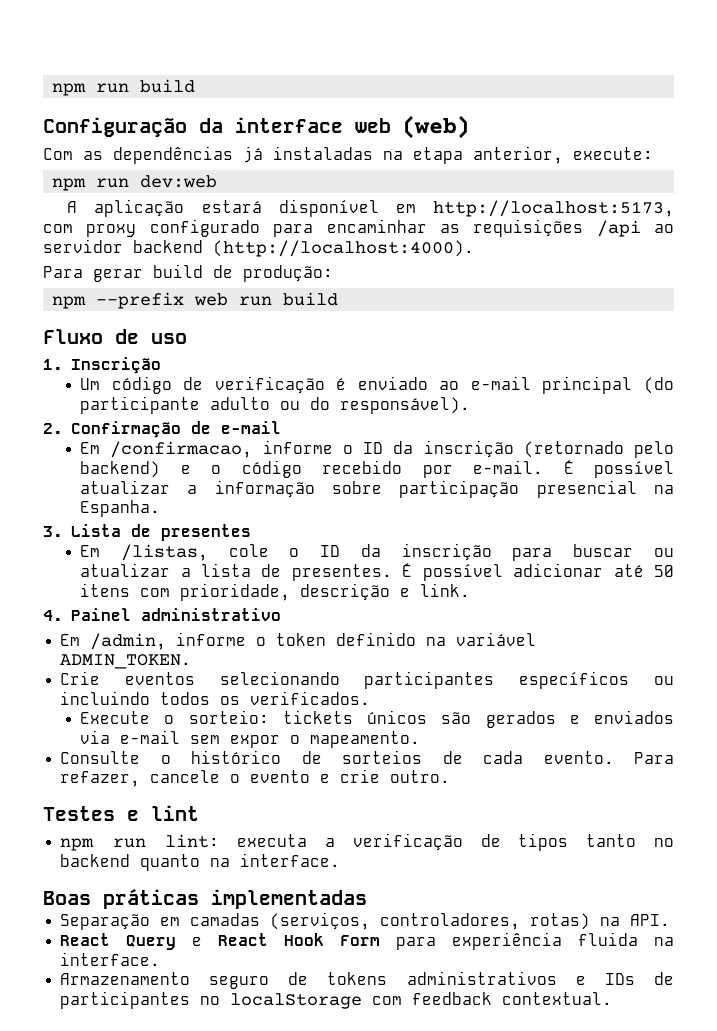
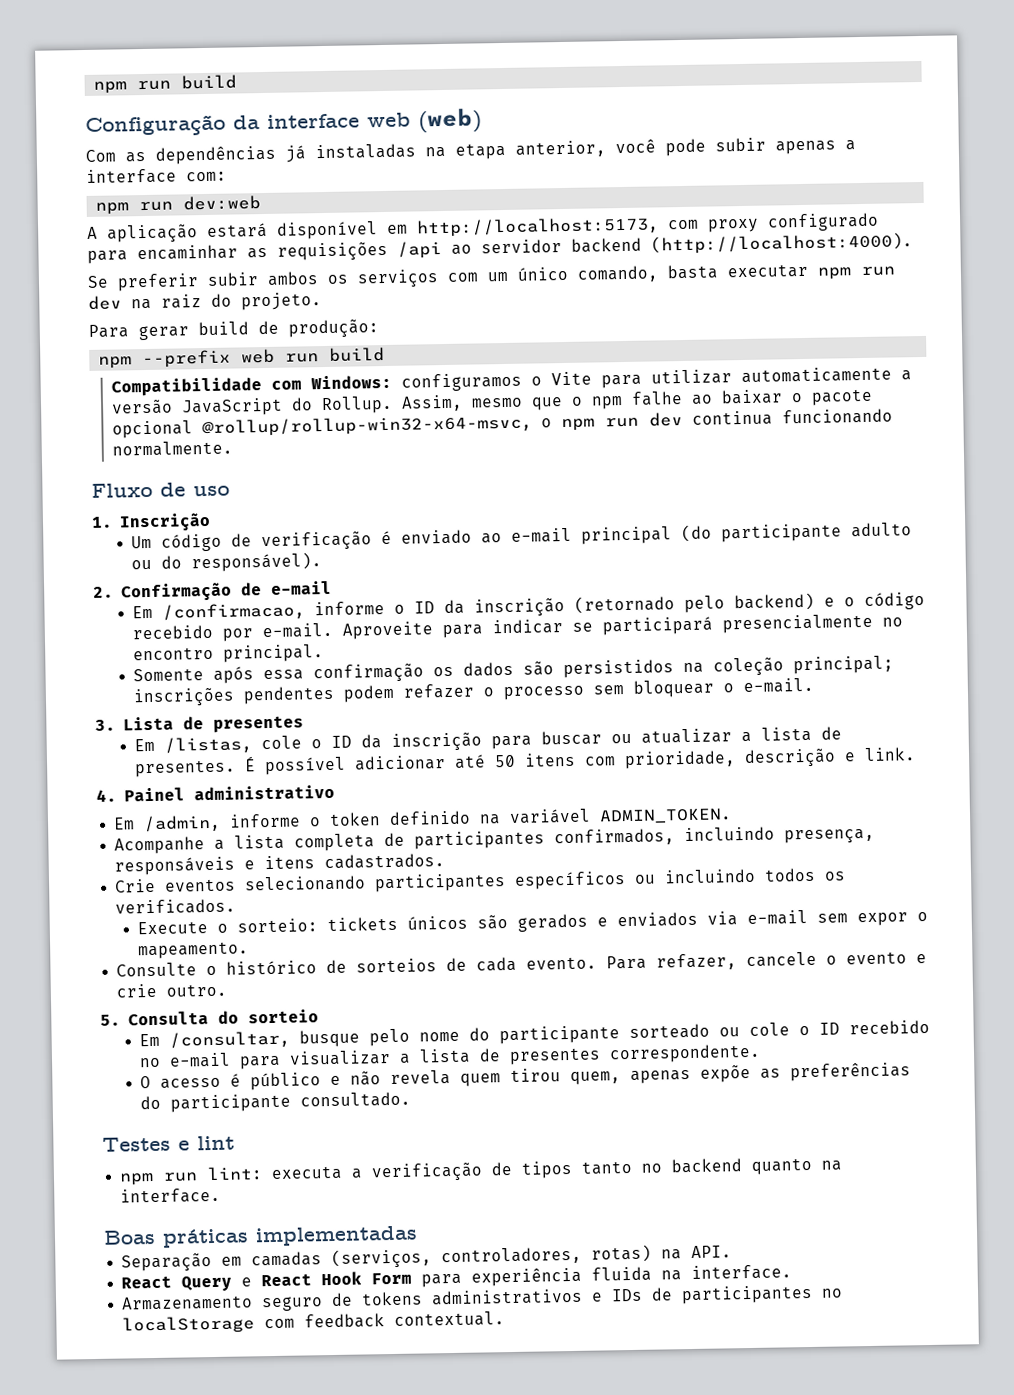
[573,147,653,160] execute: -> [615,137,856,157] [86,168,227,184] você pode subir apenas a interface com:
(474, 248) none -> [87,263,895,292] [88,292,322,311] // Se preferir subir ambos os serviços com um único comando, basta executar npm run dev na raiz do projeto.
(339, 299) none -> [110,366,912,397] [110,388,873,417] [111,408,893,439] [111,440,233,457] // Compatibilidade com Windows: configuramos o Vite para utilizar automaticamente a versão JavaScript do Rollup. Assim, mesmo que o npm falhe ao baixar o pacote opcional @rollup/rollup-win32-x64-msvc, o npm run dev continua funcionando normalmente.
[563,460,674,478] [80,480,674,498] [80,500,161,517] É possível atualizar a informação sobre participação presencial na Espanha. -> [341,613,903,640] [132,644,324,663] [132,655,894,684] [132,677,814,708] Aproveite para indicar se participará presencialmente no encontro principal. // Somente após essa confirmação os dados são persistidos na coleção principal; inscrições pendentes podem refazer o processo sem bloquear o e-mail.
(192, 661) none -> [114,826,876,855] [114,853,446,876] // Acompanhe a lista completa de participantes confirmados, incluindo presença, responsáveis e itens cadastrados.
(451, 776) none -> [100,1009,319,1026] [138,1019,930,1049] [138,1043,761,1070] [139,1062,911,1091] [139,1091,411,1113] // 5. Consulta do sorteio // Em /consultar, busque pelo nome do participante sorteado ou cole o ID recebido no e-mail para visualizar a lista de presentes correspondente. // O acesso é público e não revela quem tirou quem, apenas expõe as preferências do participante consultado.

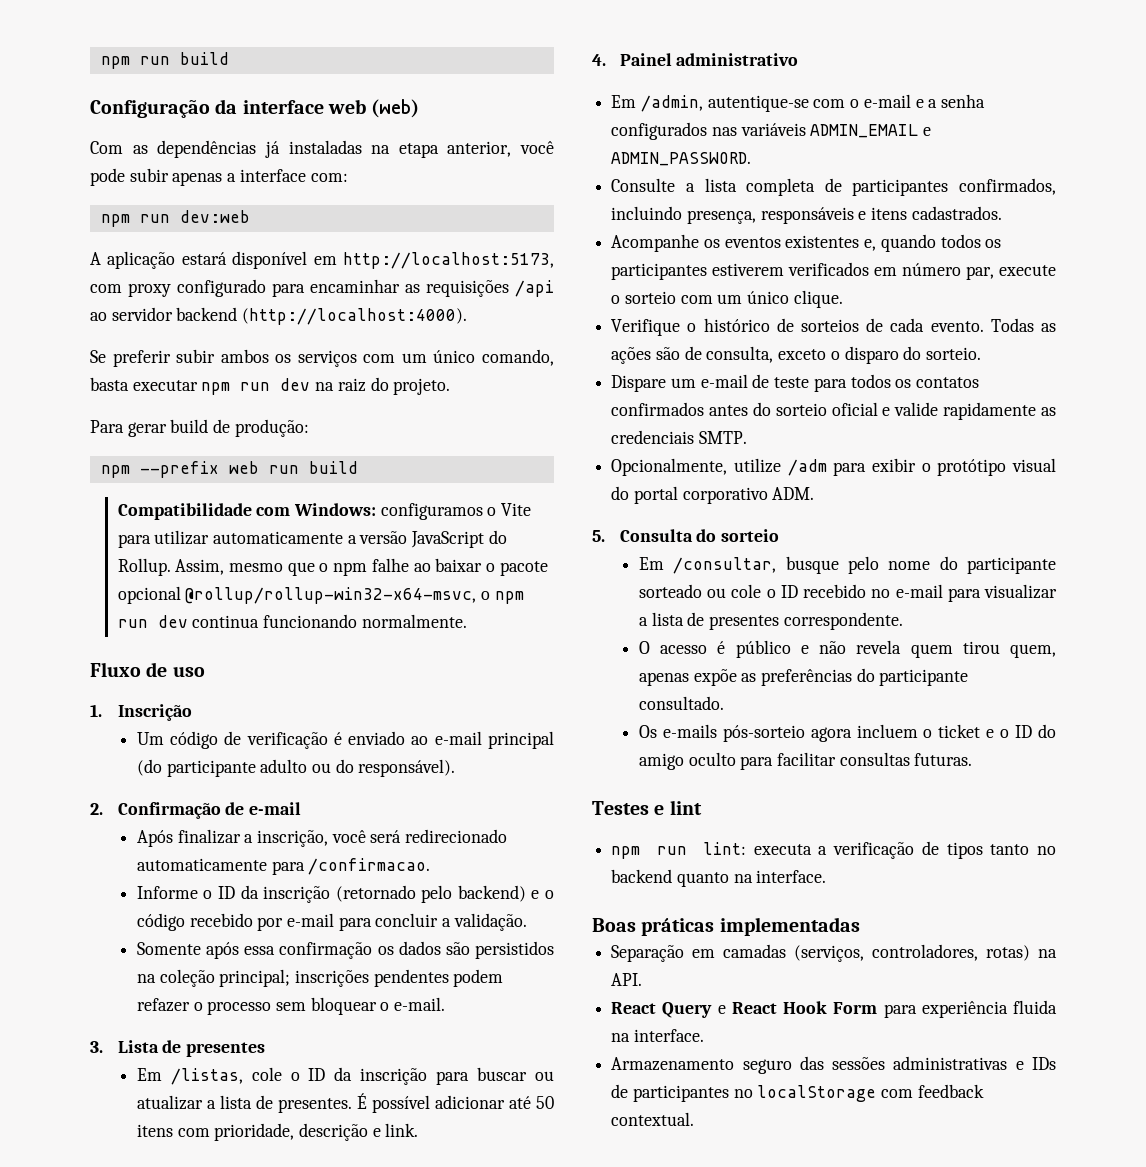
[131,601,385,621] Em /confirmacao, informe -> [136,829,508,847] [136,858,431,875] [136,886,198,899] Após finalizar a inscrição, você será redirecionado automaticamente para /confirmacao. // Informe
[261,613,903,640] [132,644,324,663] e-mail. Aproveite para indicar se participará presencialmente no encontro principal. -> [287,913,527,931] e-mail para concluir a validação.
[229,808,733,828] [114,836,206,855] informe o token definido na variável ADMIN_TOKEN. // Acompanhe -> [707,94,986,112] [611,122,932,140] [611,152,752,166] [611,178,676,192] autentique-se com o e-mail e a senha configurados nas variáveis ADMIN_EMAIL e ADMIN_PASSWORD. // Consulte
[114,867,847,893] [115,898,237,915] [136,909,928,935] [137,941,249,960] [116,962,198,977] Crie eventos selecionando participantes específicos ou incluindo todos os verificados. // Execute o sorteio: tickets únicos são gerados e enviados via e-mail sem expor o mapeamento. // Consulte -> [611,234,1002,252] [611,262,1056,280] [611,290,843,308] [611,319,681,336] Acompanhe os eventos existentes e, quando todos os participantes estiverem verificados em número par, execute o sorteio com um único clique. // Verifique
[606,951,928,971] [116,983,228,998] Para refazer, cancele o evento e crie outro. -> [990,318,1056,332] [611,346,982,364] [611,374,980,392] [611,402,1056,420] [611,430,747,444] [611,458,1056,476] [611,486,815,504] Todas as ações são de consulta, exceto o disparo do sorteio. // Dispare um e-mail de teste para todos os contatos confirmados antes do sorteio oficial e valide rapidamente as credenciais SMTP. // Opcionalmente, utilize /adm para exibir o protótipo visual do portal corporativo ADM.
(411, 1099) none -> [638,724,1056,742] [638,752,973,770] // Os e-mails pós-sorteio agora incluem o ticket e o ID do amigo oculto para facilitar consultas futuras.
[331,1288,584,1307] de tokens administrativos -> [799,1056,1008,1070] das sessões administrativas

